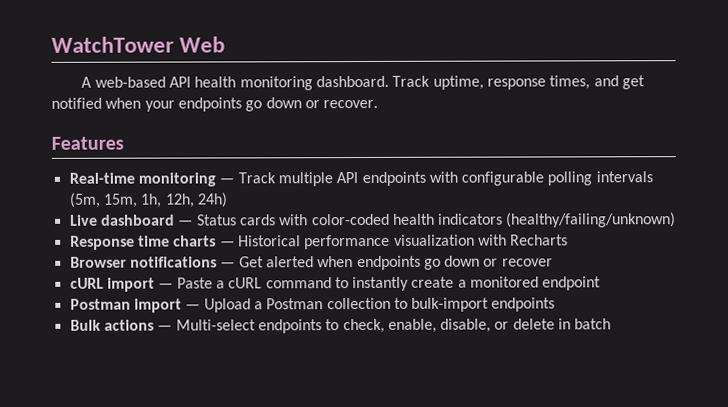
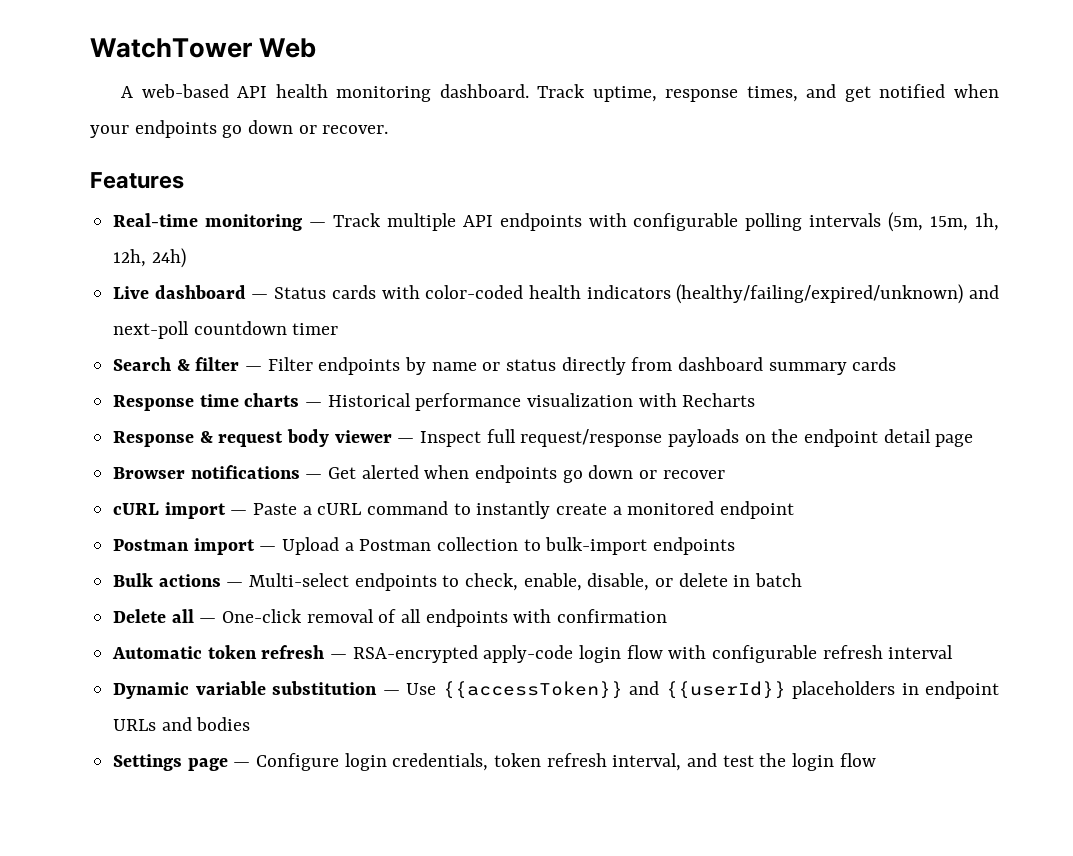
[506,212,677,228] (healthy/failing/unknown) -> [676,284,999,304] [113,321,339,339] [113,357,897,375] (healthy/failing/expired/unknown) and next-poll countdown timer // Search & filter — Filter endpoints by name or status directly from dashboard summary cards
(569, 240) none -> [113,429,974,447] // Response & request body viewer — Inspect full request/response payloads on the endpoint detail page
(612, 324) none -> [113,609,668,627] [112,645,954,663] [113,681,999,699] [113,717,251,731] [113,753,876,771] // Delete all — One-click removal of all endpoints with confirmation // Automatic token refresh — RSA-encrypted apply-code login flow with configurable refresh interval // Dynamic variable substitution — Use {{accessToken}} and {{userId}} placeholders in endpoint URLs and bodies // Settings page — Configure login credentials, token refresh interval, and test the login flow

